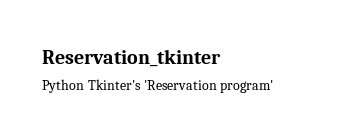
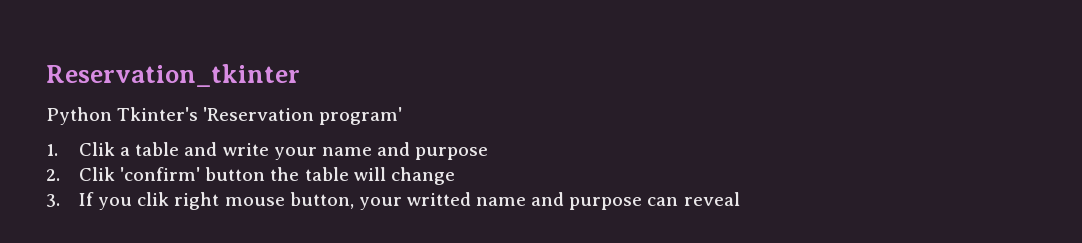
(274, 86) none -> [46,142,489,160] [46,167,455,185] [46,192,740,210] // 1. Clik a table and write your name and purpose // 2. Clik 'confirm' button the table will change // 3. If you clik right mouse button, your writted name and purpose can reveal

